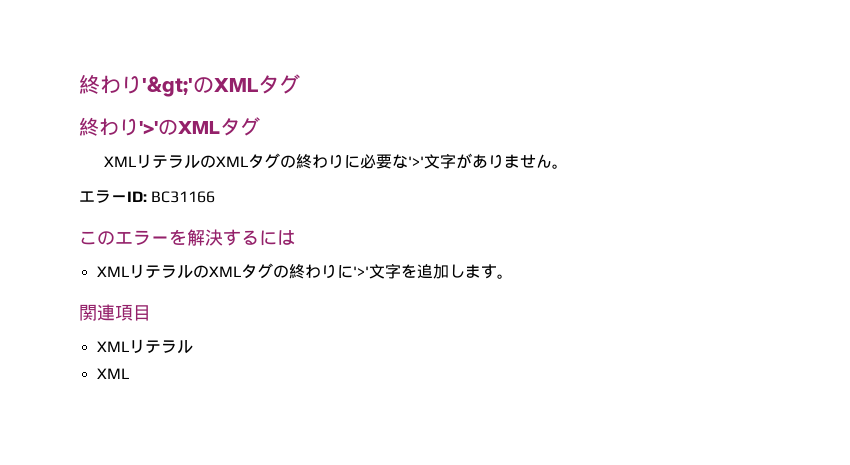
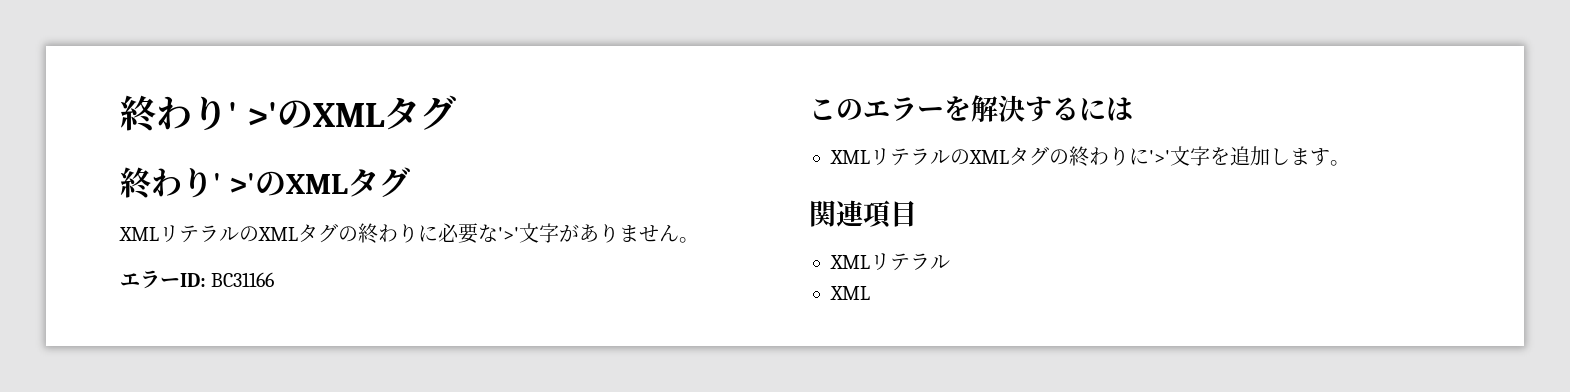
[79,75,193,97] 終わり'&gt;' -> [120,95,277,132] 終わり' >'
[139,121,158,135] '>' -> [213,173,256,194] ' >'

